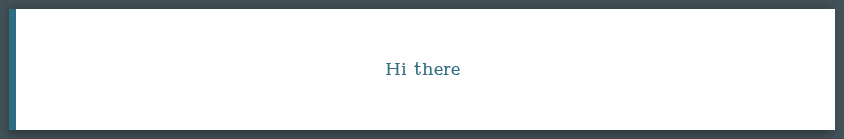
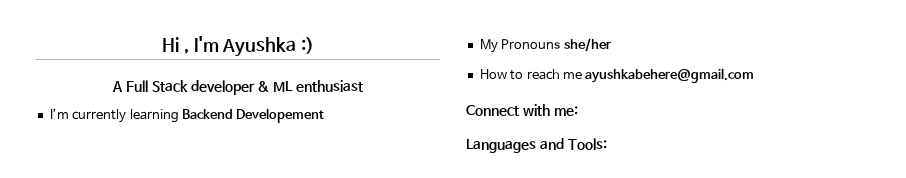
[413,62,460,75] there -> [183,36,314,57] [112,80,363,95] [49,108,325,123] [479,38,611,53] [479,68,755,83] [466,104,578,116] [466,138,607,153] , I'm Ayushka :) // A Full Stack developer & ML enthusiast // I’m currently learning Backend Developement // My Pronouns she/her // How to reach me ayushkabehere@gmail.com // Connect with me: // Languages and Tools:

